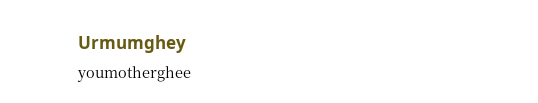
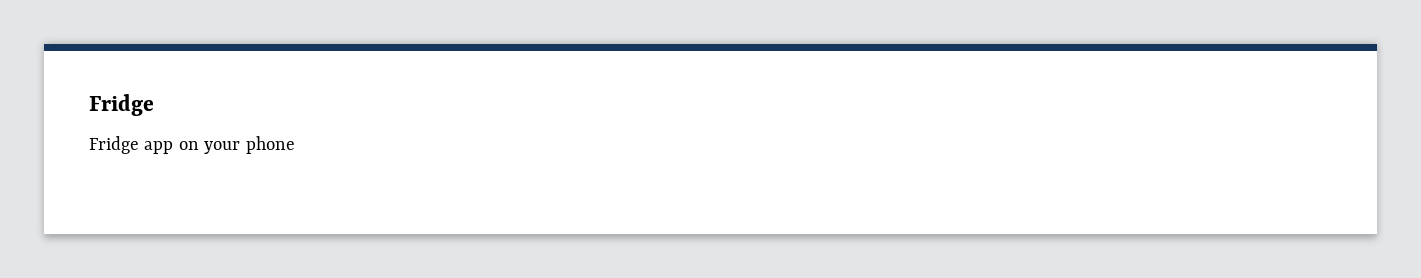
[78,35,186,53] [77,66,191,82] Urmumghey // youmotherghee -> [89,94,154,116] [89,136,295,154] Fridge // Fridge app on your phone

